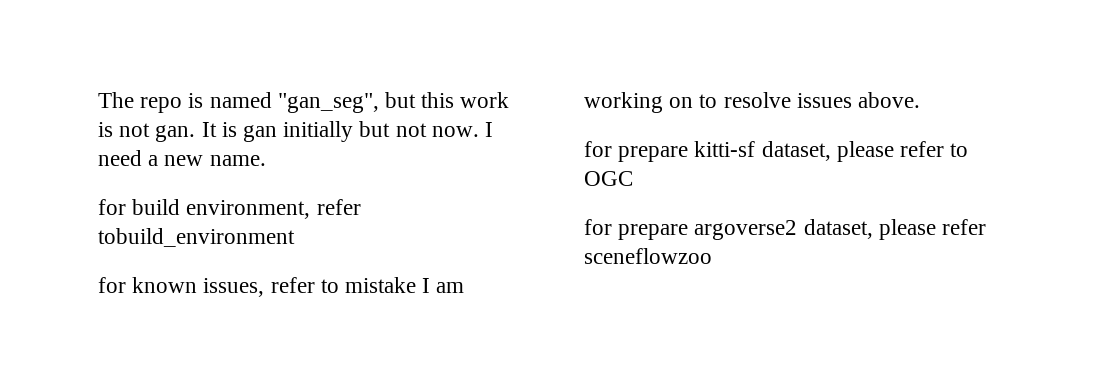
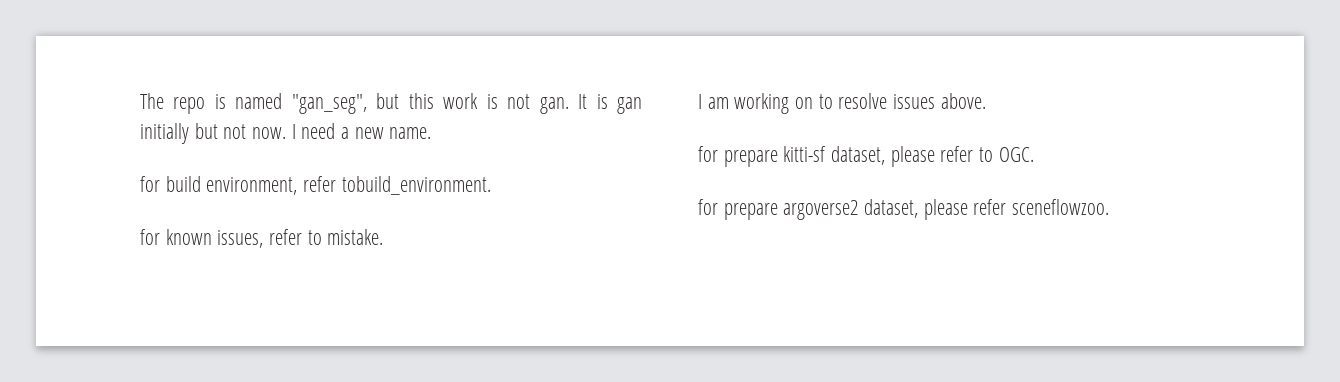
[98,228,295,247] tobuild_environment -> [341,176,491,195] tobuild_environment.
[345,277,417,293] mistake -> [327,229,384,245] mistake. //
[584,171,633,186] OGC -> [998,147,1034,162] OGC.
[584,248,712,264] sceneflowzoo -> [1012,199,1110,215] sceneflowzoo.

